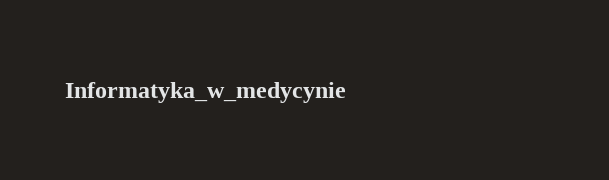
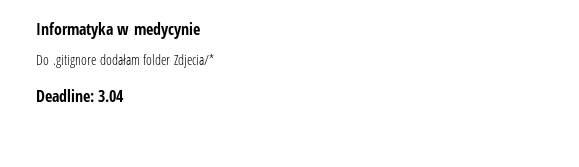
[65,82,346,103] Informatyka_w_medycynie -> [36,22,200,39] [36,54,215,68] [36,89,125,102] Informatyka w medycynie // Do .gitignore dodałam folder Zdjecia/* // Deadline: 3.04

